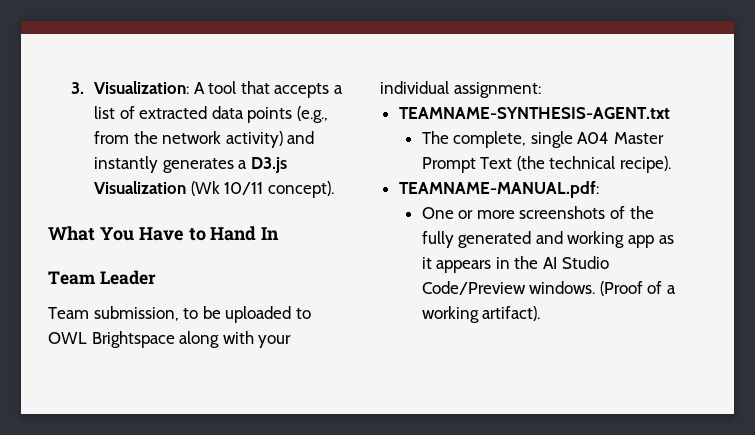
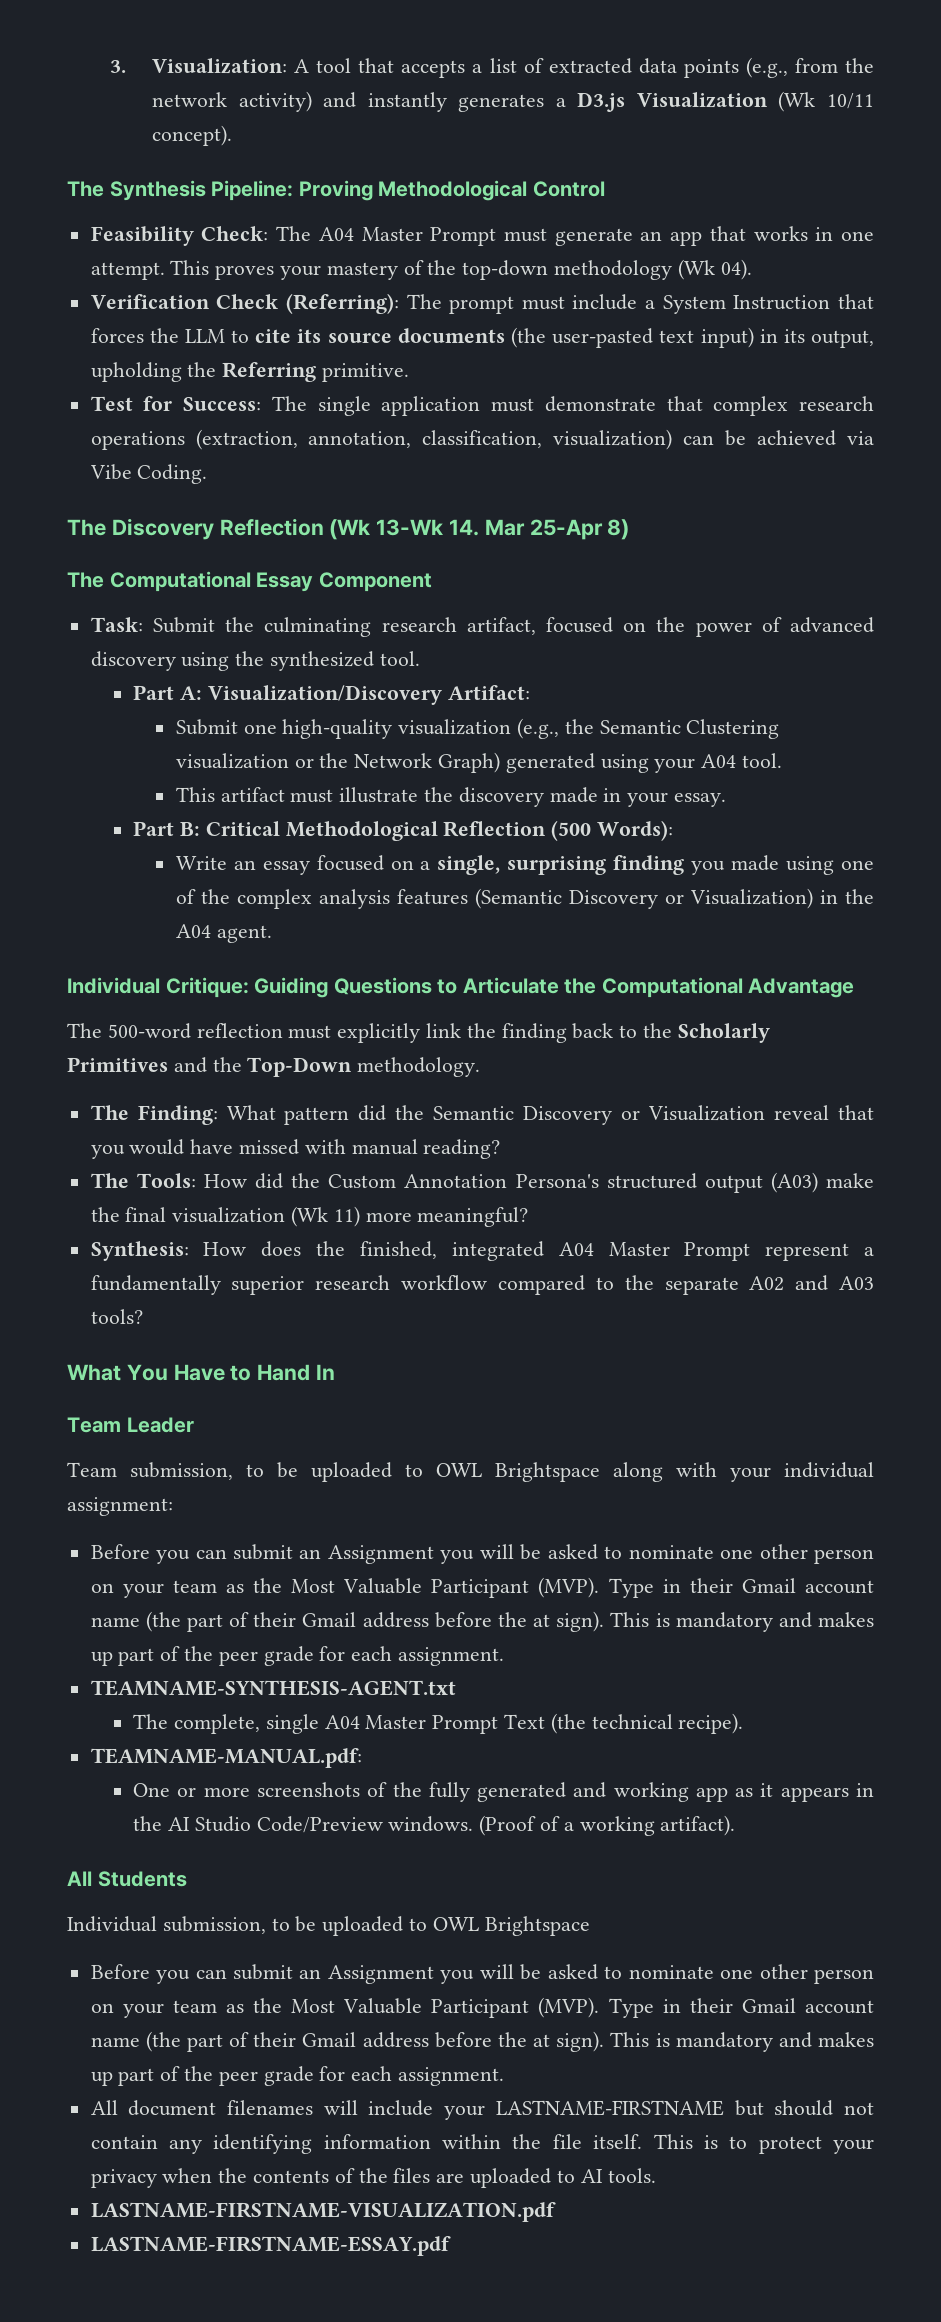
(334, 189) none -> [67,180,605,201] [90,226,874,246] [90,259,752,280] [90,293,874,314] [90,327,875,348] [90,362,410,382] [90,396,875,416] [90,429,875,450] [89,464,208,484] [67,518,630,540] [67,571,432,592] [90,617,875,637] [90,651,420,671] [133,685,530,705] [175,718,780,739] [175,752,782,773] [175,787,726,807] [133,820,674,841] [175,855,874,875] [175,888,875,909] [175,924,272,943] [67,977,855,998] [67,1023,770,1043] [67,1057,481,1077] [90,1105,875,1125] [90,1139,501,1159] [90,1172,874,1193] [90,1206,529,1227] [90,1241,875,1261] [90,1275,875,1295] [90,1309,143,1324] // The Synthesis Pipeline: Proving Methodological Control // Feasibility Check: The A04 Master Prompt must generate an app that works in one attempt. This proves your mastery of the top-down methodology (Wk 04). // Verification Check (Referring): The prompt must include a System Instruction that forces the LLM to cite its source documents (the user-pasted text input) in its output, upholding the Referring primitive. // Test for Success: The single application must demonstrate that complex research operations (extraction, annotation, classification, visualization) can be achieved via Vibe Coding. // The Discovery Reflection (Wk 13-Wk 14. Mar 25-Apr 8) // The Computational Essay Component // Task: Submit the culminating research artifact, focused on the power of advanced discovery using the synthesized tool. // Part A: Visualization/Discovery Artifact: // Submit one high-quality visualization (e.g., the Semantic Clustering visualization or the Network Graph) generated using your A04 tool. // This artifact must illustrate the discovery made in your essay. // Part B: Critical Methodological Reflection (500 Words): // Write an essay focused on a single, surprising finding you made using one of the complex analysis features (Semantic Discovery or Visualization) in the A04 agent. // Individual Critique: Guiding Questions to Articulate the Computational Advantage // The 500-word reflection must explicitly link the finding back to the Scholarly Primitives and the Top-Down methodology. // The Finding: What pattern did the Semantic Discovery or Visualization reveal that you would have missed with manual reading? // The Tools: How did the Custom Annotation Persona's structured output (A03) make the final visualization (Wk 11) more meaningful? // Synthesis: How does the finished, integrated A04 Master Prompt represent a fundamentally superior research workflow compared to the separate A02 and A03 tools?
(541, 90) none -> [90,1544,874,1564] [90,1577,874,1598] [90,1611,874,1632] [90,1646,505,1666] // Before you can submit an Assignment you will be asked to nominate one other person on your team as the Most Valuable Participant (MVP). Type in their Gmail account name (the part of their Gmail address before the at sign). This is mandatory and makes up part of the peer grade for each assignment.
(541, 313) none -> [67,1871,187,1887] [67,1916,590,1936] [90,1964,874,1984] [90,1997,874,2018] [90,2031,874,2052] [90,2066,505,2086] [90,2100,874,2120] [90,2134,874,2154] [90,2168,656,2188] [90,2202,556,2222] [90,2236,451,2256] // All Students // Individual submission, to be uploaded to OWL Brightspace // Before you can submit an Assignment you will be asked to nominate one other person on your team as the Most Valuable Participant (MVP). Type in their Gmail account name (the part of their Gmail address before the at sign). This is mandatory and makes up part of the peer grade for each assignment. // All document filenames will include your LASTNAME-FIRSTNAME but should not contain any identifying information within the file itself. This is to protect your privacy when the contents of the files are uploaded to AI tools. // LASTNAME-FIRSTNAME-VISUALIZATION.pdf // LASTNAME-FIRSTNAME-ESSAY.pdf

